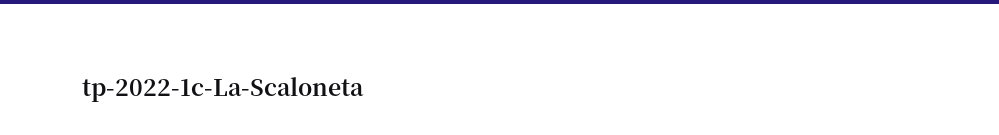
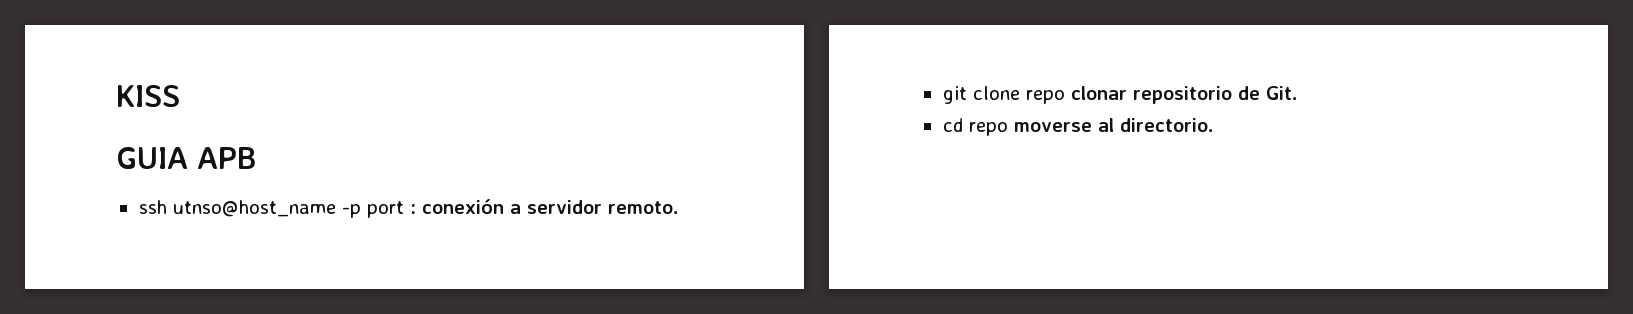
[82,77,364,102] tp-2022-1c-La-Scaloneta -> [116,85,180,107] [116,147,256,169] [138,199,679,218] [942,86,1298,104] [942,118,1214,136] KISS // GUIA APB // ssh utnso@host_name -p port : conexión a servidor remoto. // git clone repo clonar repositorio de Git. // cd repo moverse al directorio.

